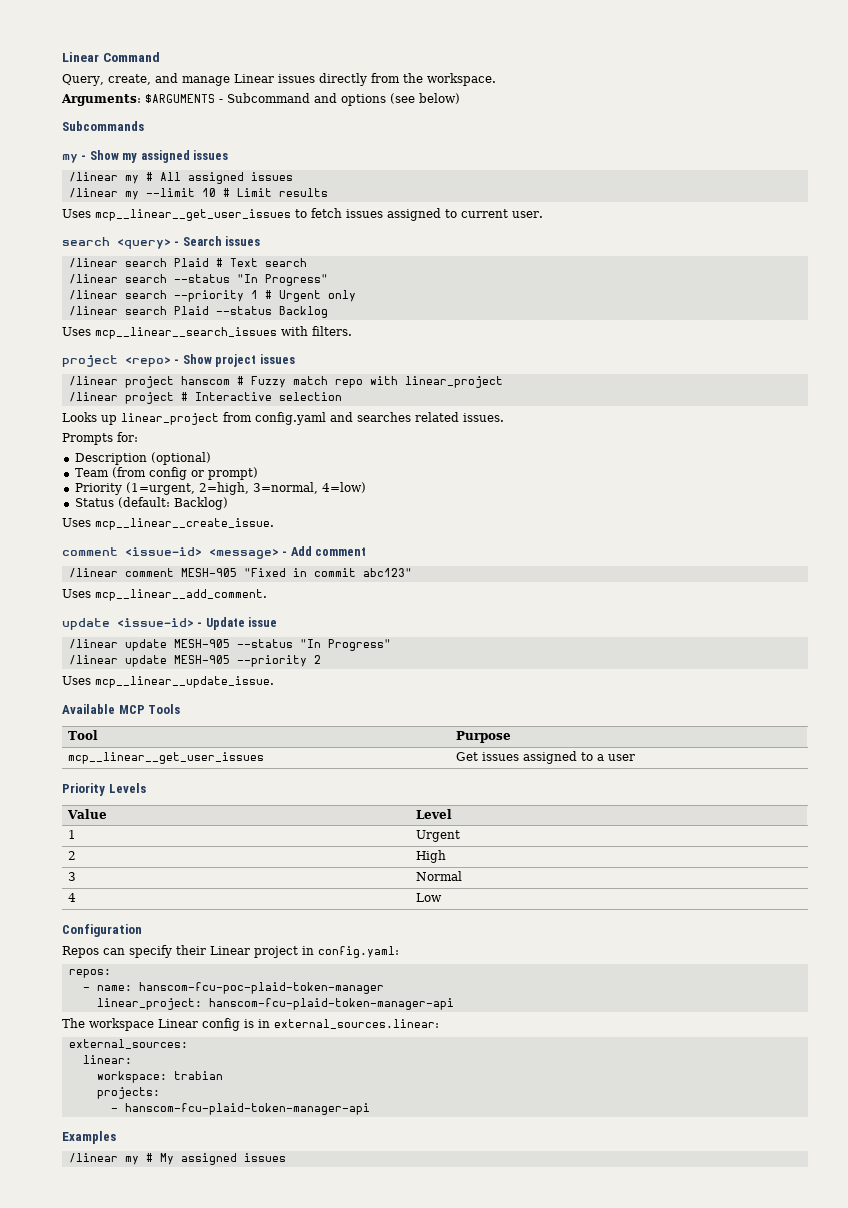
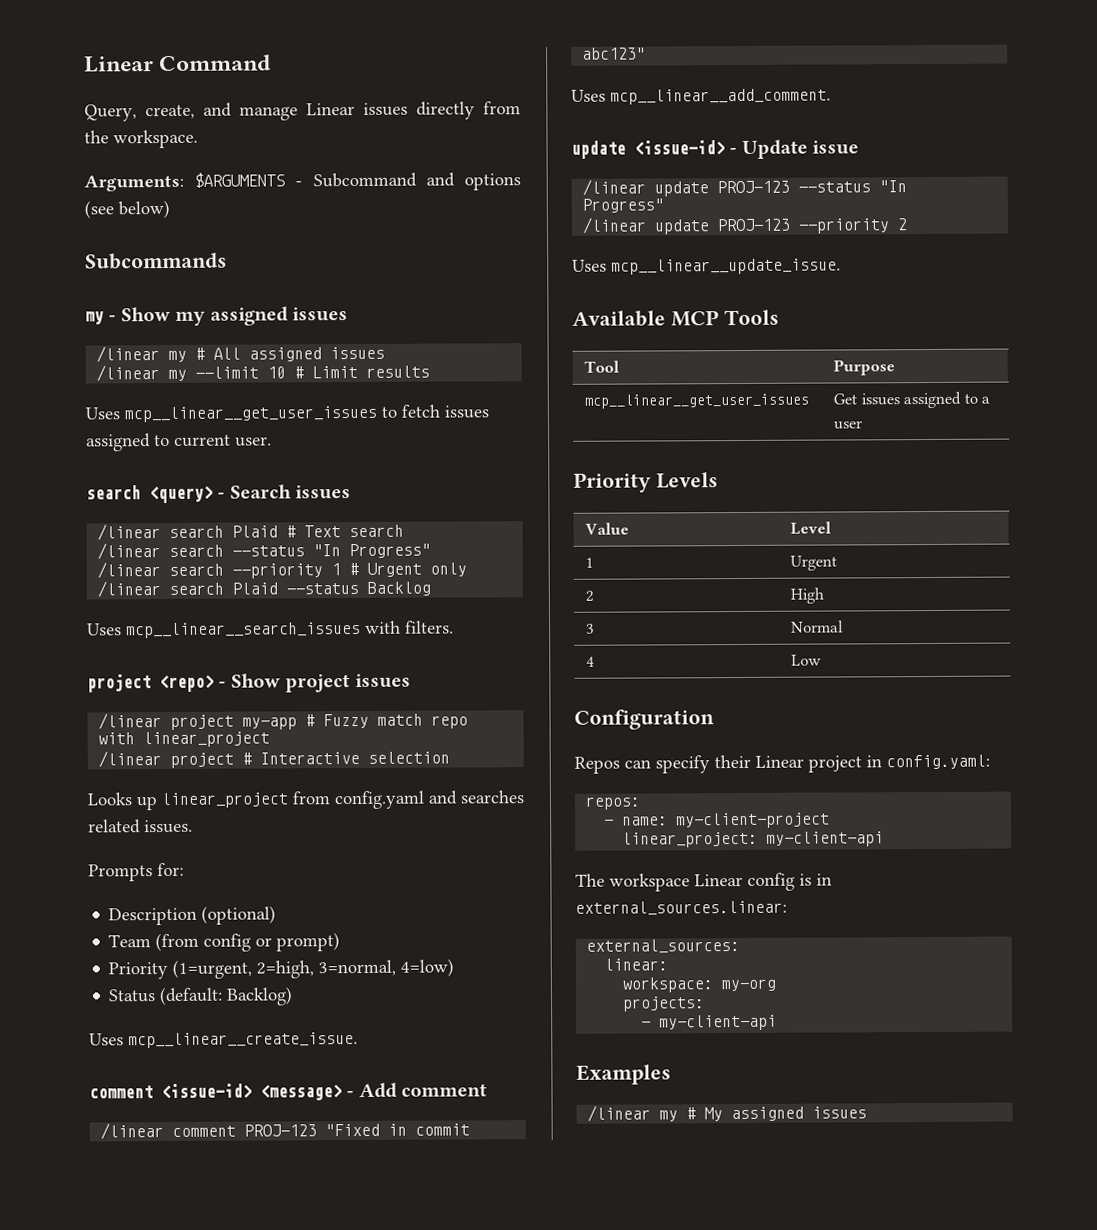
[180,376,230,385] hanscom -> [242,717,298,730] my-app
[180,568,237,577] MESH-905 -> [244,1124,318,1137] PROJ-123
[173,639,230,648] MESH-905 -> [717,180,791,194] PROJ-123
[173,655,230,664] MESH-905 -> [717,218,791,232] PROJ-123
[138,982,384,994] hanscom-fcu-poc-plaid-token-manager -> [676,812,831,829] my-client-project
[208,998,454,1010] hanscom-fcu-plaid-token-manager-api -> [766,831,885,847] my-client-api
[173,1071,223,1080] trabian -> [721,978,777,992] my-org
[124,1103,370,1115] hanscom-fcu-plaid-token-manager-api -> [659,1014,778,1031] my-client-api

